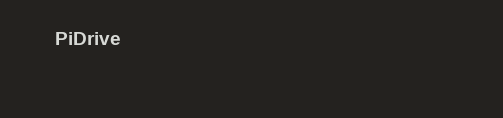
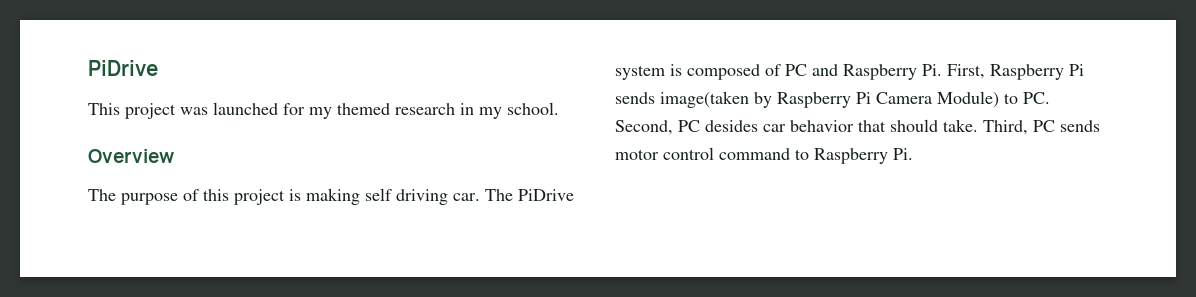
[55,32,121,45] PiDrive -> [88,60,158,76] [88,102,559,119] [88,149,174,163] [88,188,574,205] [615,64,1084,80] [615,91,1050,108] [615,119,1100,135] [615,147,913,164] PiDrive // This project was launched for my themed research in my school. // Overview // The purpose of this project is making self driving car. The PiDrive system is composed of PC and Raspberry Pi. First, Raspberry Pi sends image(taken by Raspberry Pi Camera Module) to PC. Second, PC desides car behavior that should take. Third, PC sends motor control command to Raspberry Pi.

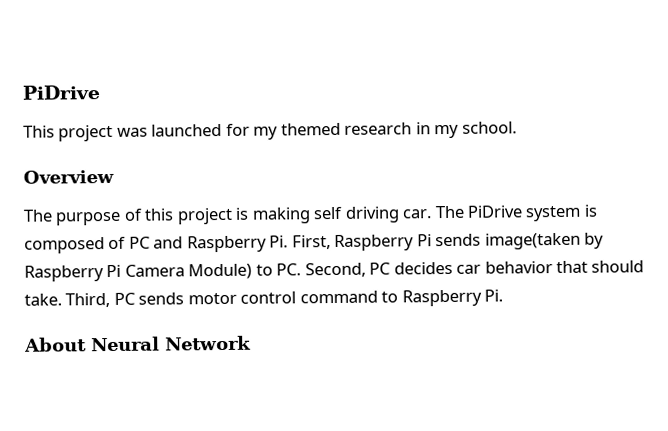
[705,120,758,132] desides -> [393,261,453,275] decides
(913, 154) none -> [24,335,251,352] // About Neural Network

